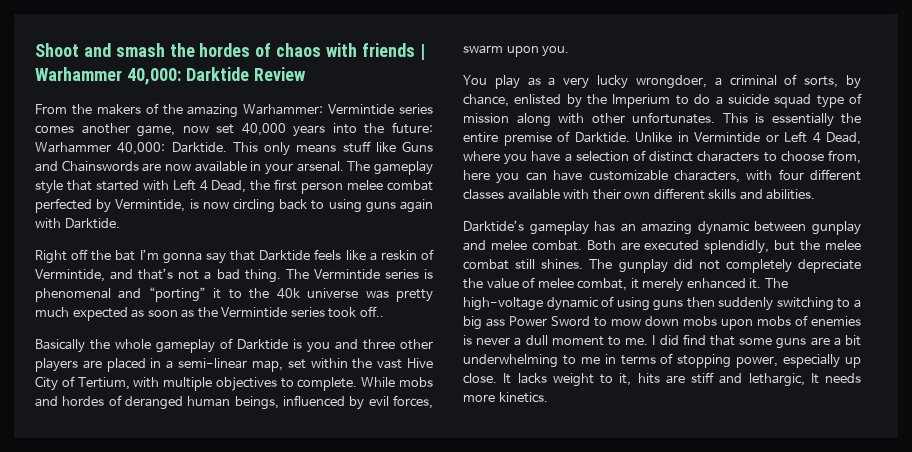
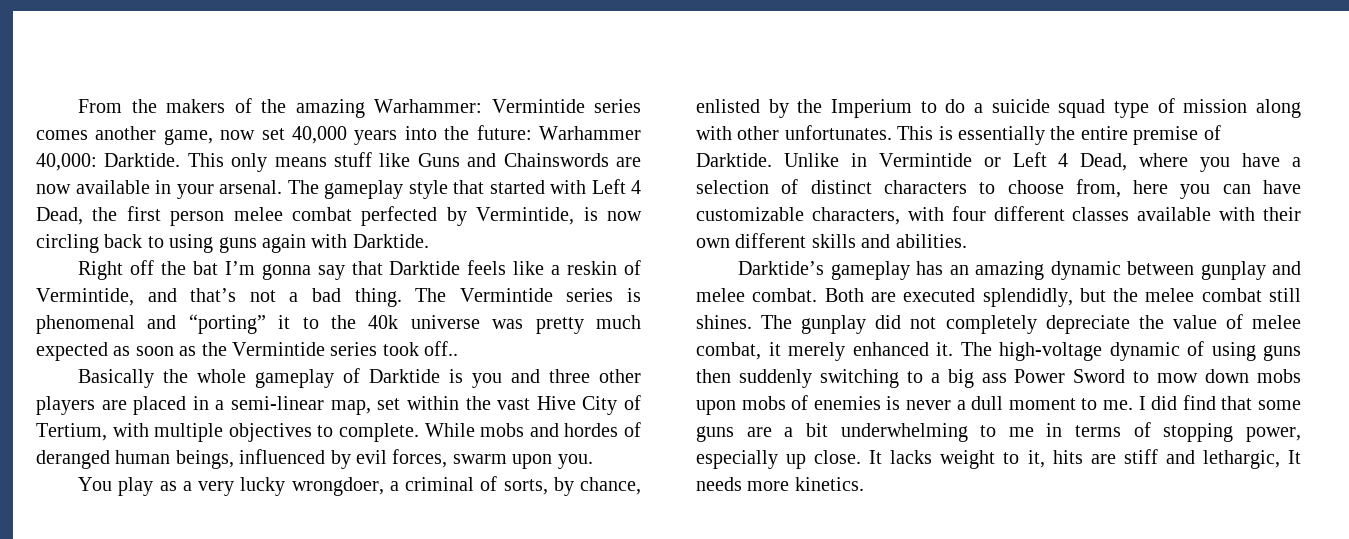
[35,43,425,60] [35,67,306,85] Shoot and smash the hordes of chaos with friends | Warhammer 40,000: Darktide Review // -> (78, 106) none

